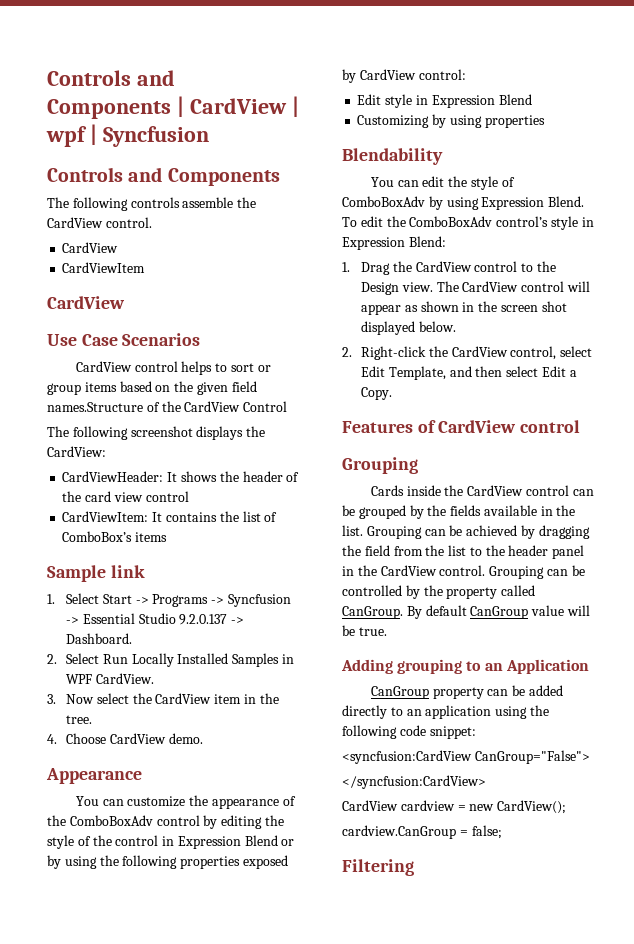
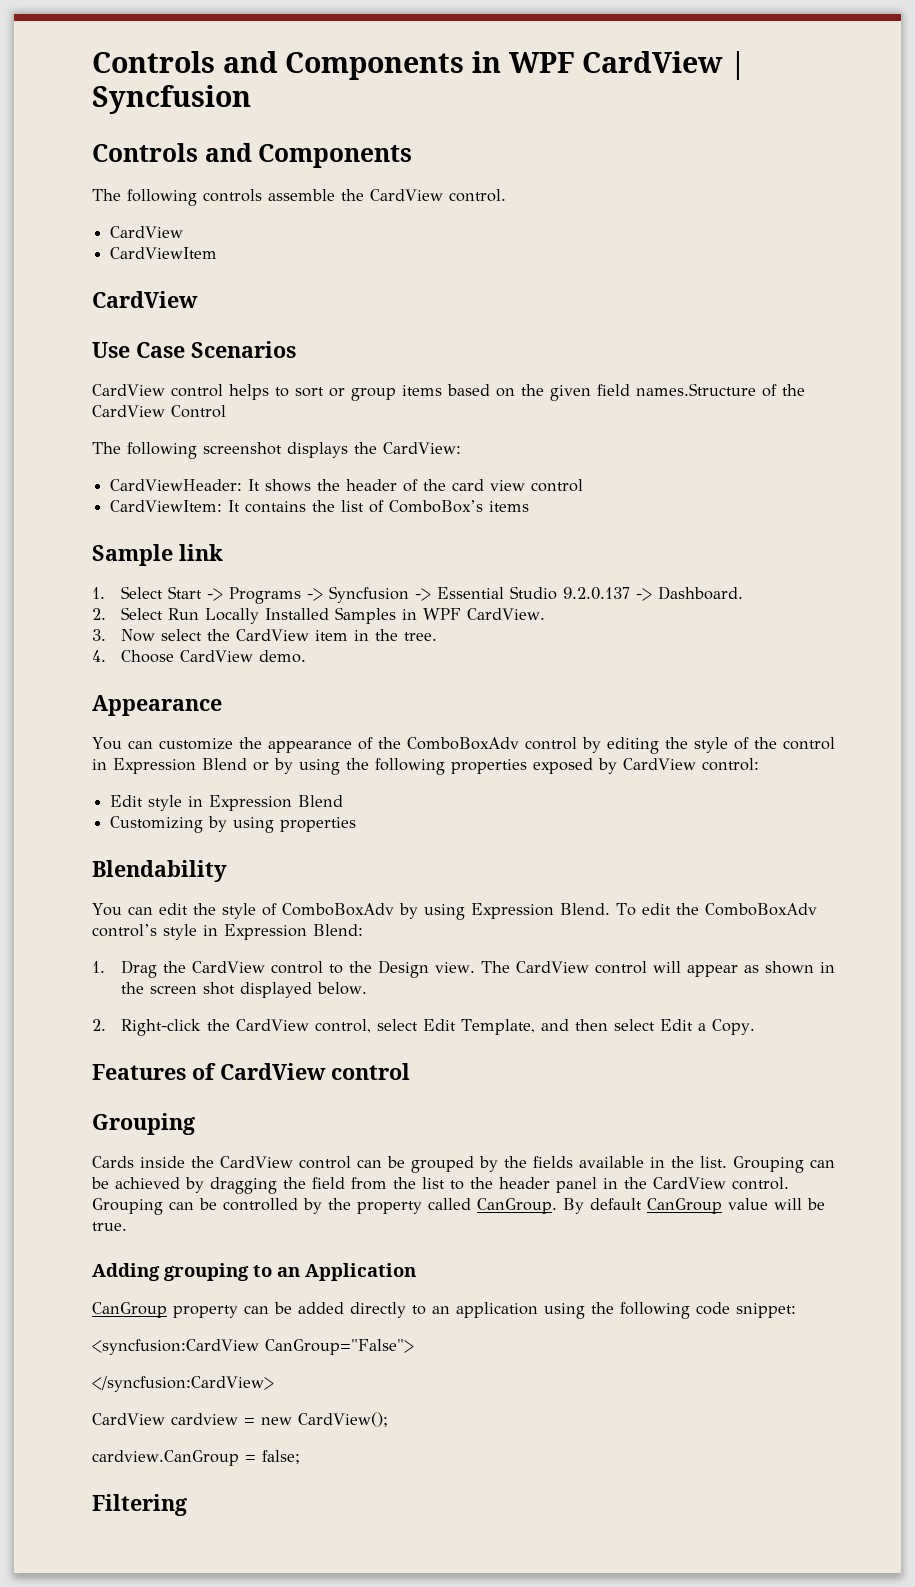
[47,70,175,86] [47,96,299,119] [46,126,87,147] Controls and Components | CardView | wpf -> [92,51,724,80] Controls and Components in WPF CardView

